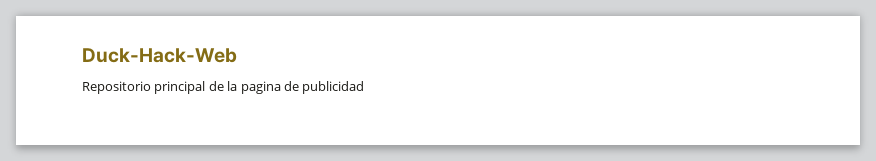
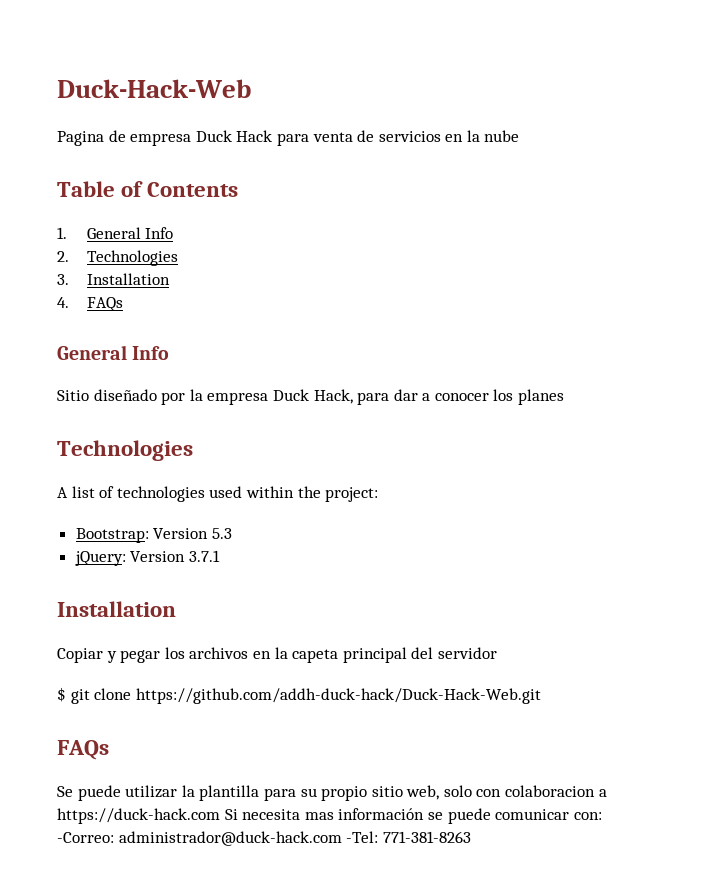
[82,81,365,94] Repositorio principal de la pagina de publicidad -> [57,130,520,146] [57,181,239,197] [57,227,174,239] [57,250,178,266] [57,273,170,285] [57,297,123,311] [57,345,170,360] [57,389,565,405] [57,440,193,461] [57,486,379,502] [75,528,232,543] [74,550,220,566] [57,601,176,617] [57,647,497,663] [57,687,541,704] [57,740,109,760] [57,785,607,801] [57,808,602,824] [57,831,471,846] Pagina de empresa Duck Hack para venta de servicios en la nube // Table of Contents // 1. General Info // 2. Technologies // 3. Installation // 4. FAQs // General Info // Sitio diseñado por la empresa Duck Hack, para dar a conocer los planes // Technologies // A list of technologies used within the project: // Bootstrap: Version 5.3 // jQuery: Version 3.7.1 // Installation // Copiar y pegar los archivos en la capeta principal del servidor // $ git clone https://github.com/addh-duck-hack/Duck-Hack-Web.git // FAQs // Se puede utilizar la plantilla para su propio sitio web, solo con colaboracion a https://duck-hack.com Si necesita mas información se puede comunicar con: -Correo: administrador@duck-hack.com -Tel: 771-381-8263

